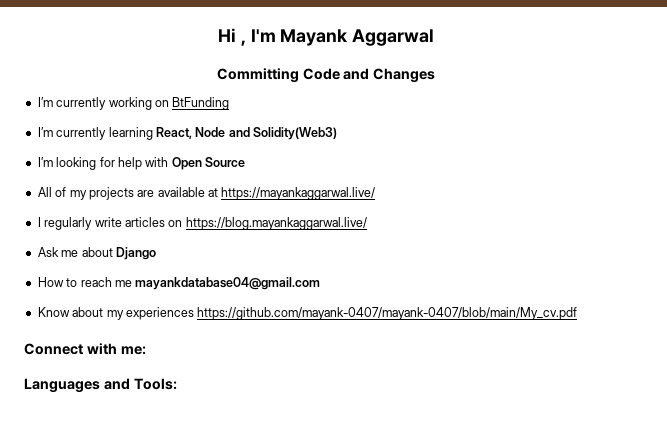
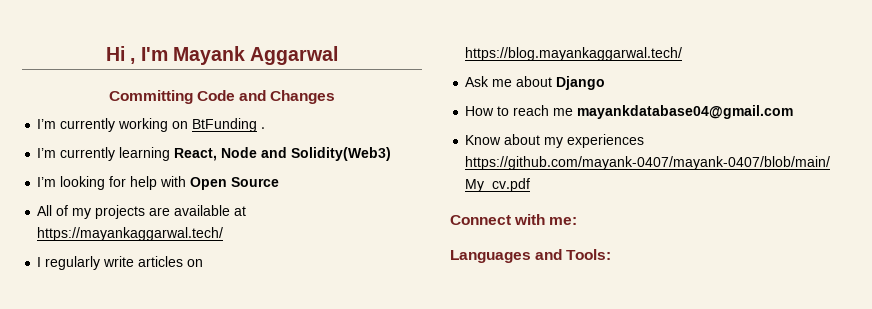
(230, 103) none -> [261,127,266,129] .
[221,187,376,200] https://mayankaggarwal.live/ -> [37,227,224,241] https://mayankaggarwal.tech/
[185,217,367,230] https://blog.mayankaggarwal.live/ -> [465,47,683,61] https://blog.mayankaggarwal.tech/

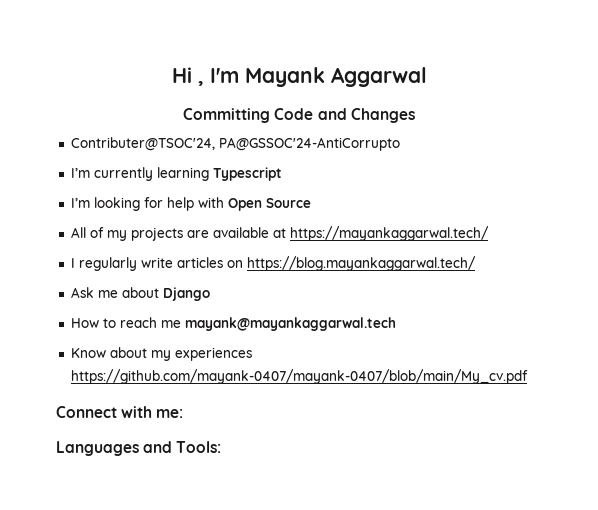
[37,118,266,132] I’m currently working on BtFunding . -> [70,137,400,151] Contributer@TSOC'24, PA@GSSOC'24-AntiCorrupto
[174,147,392,161] React, Node and Solidity(Web3) -> [212,167,282,181] Typescript
[577,105,794,119] mayankdatabase04@gmail.com -> [184,317,396,331] mayank@mayankaggarwal.tech

